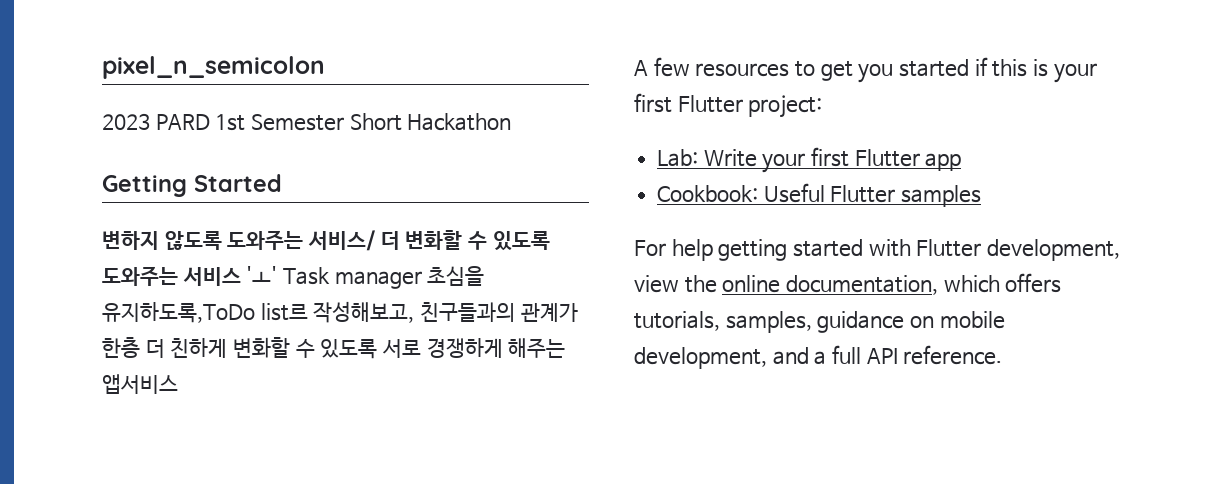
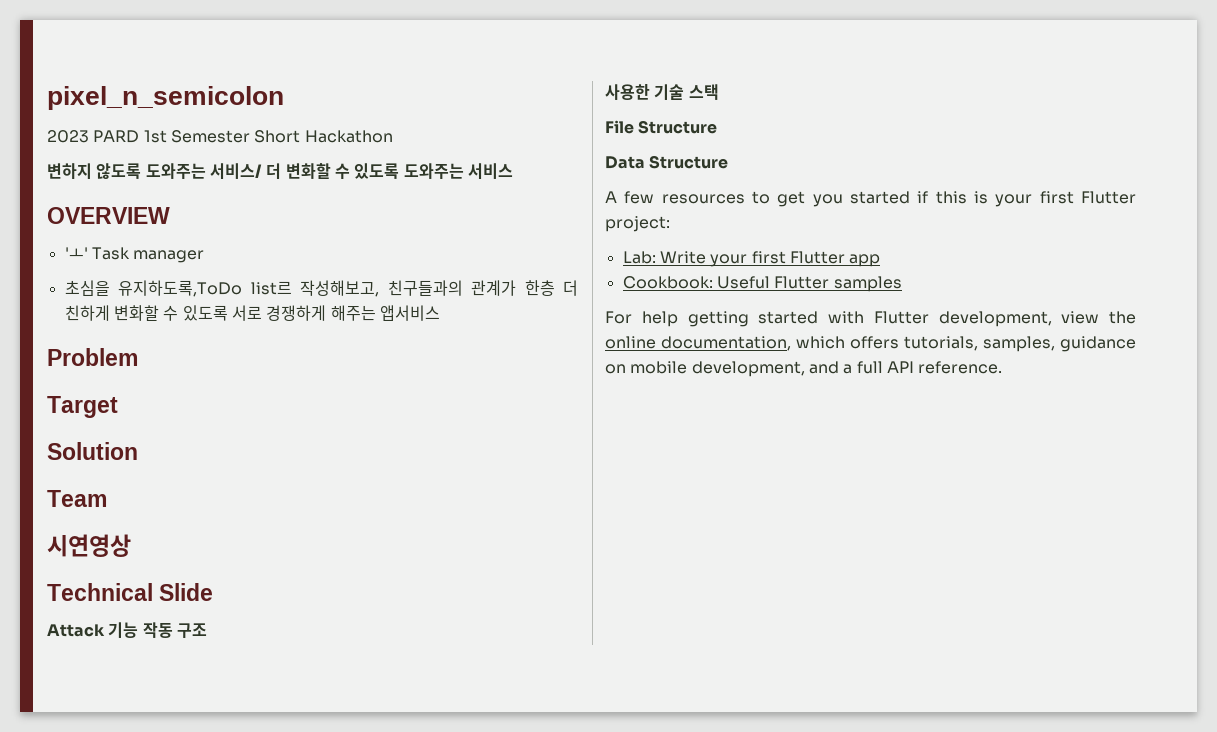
[102,174,282,197] // Getting Started -> (393, 136) none
(241, 276) none -> [47,207,170,224] // OVERVIEW //
(422, 280) none -> (205, 256) //
(178, 384) none -> [47,348,138,366] [47,396,118,418] [47,442,138,460] [47,490,107,507] [47,534,131,557] [47,583,214,601] [47,622,207,638] [605,84,719,100] [605,120,718,134] [605,155,729,169] // Problem // Target // Solution // Team // 시연영상 // Technical Slide // Attack 기능 작동 구조 // 사용한 기술 스택 // File Structure // Data Structure

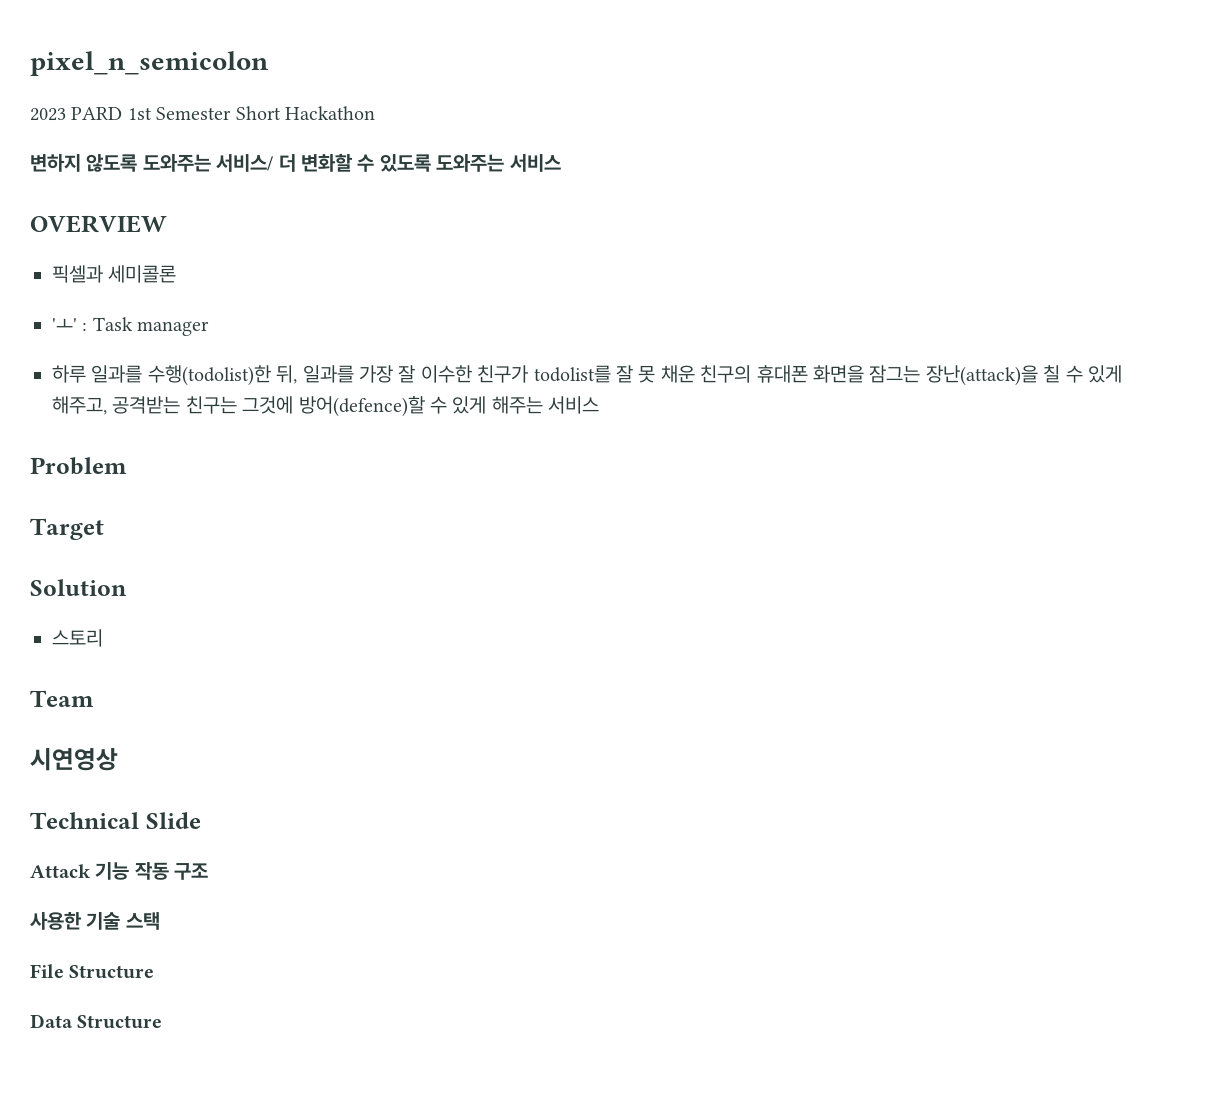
(170, 215) none -> [52,265,177,283] // 픽셀과 세미콜론
(88, 253) none -> [82,322,88,331] :
[64,280,578,297] [64,305,440,321] 초심을 유지하도록,ToDo list르 작성해보고, 친구들과의 관계가 한층 더 친하게 변화할 수 있도록 서로 경쟁하게 해주는 앱서비스 -> [52,365,1122,386] [52,396,600,417] 하루 일과를 수행(todolist)한 뒤, 일과를 가장 잘 이수한 친구가 todolist를 잘 못 채운 친구의 휴대폰 화면을 잠그는 장난(attack)을 칠 수 있게 해주고, 공격받는 친구는 그것에 방어(defence)할 수 있게 해주는 서비스
(138, 451) none -> [52,629,103,647] // 스토리
[605,191,1136,207] [605,216,670,232] [622,251,881,267] [622,276,902,292] [605,311,1136,327] [605,336,1136,352] [605,361,1003,377] // A few resources to get you started if this is your first Flutter project: // Lab: Write your first Flutter app // Cookbook: Useful Flutter samples // For help getting started with Flutter development, view the online documentation, which offers tutorials, samples, guidance on mobile development, and a full API reference. -> (163, 1022) none

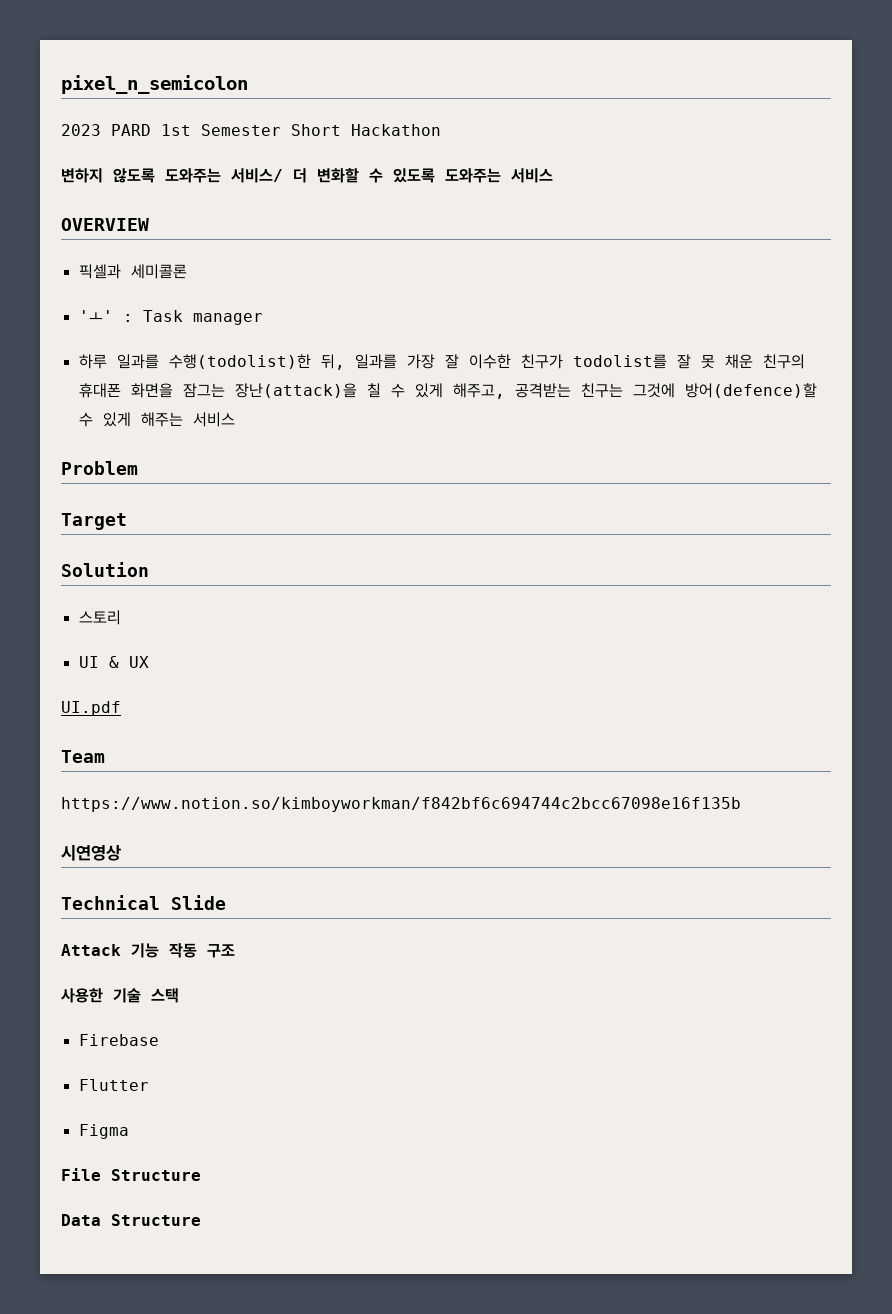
(103, 638) none -> [78,656,149,668] [61,701,121,716] // UI & UX // UI.pdf
(94, 698) none -> [61,797,741,812] // https://www.notion.so/kimboyworkman/f842bf6c694744c2bcc67098e16f135b
(160, 921) none -> [78,1034,159,1046] [78,1079,149,1091] [78,1124,129,1139] // Firebase // Flutter // Figma

